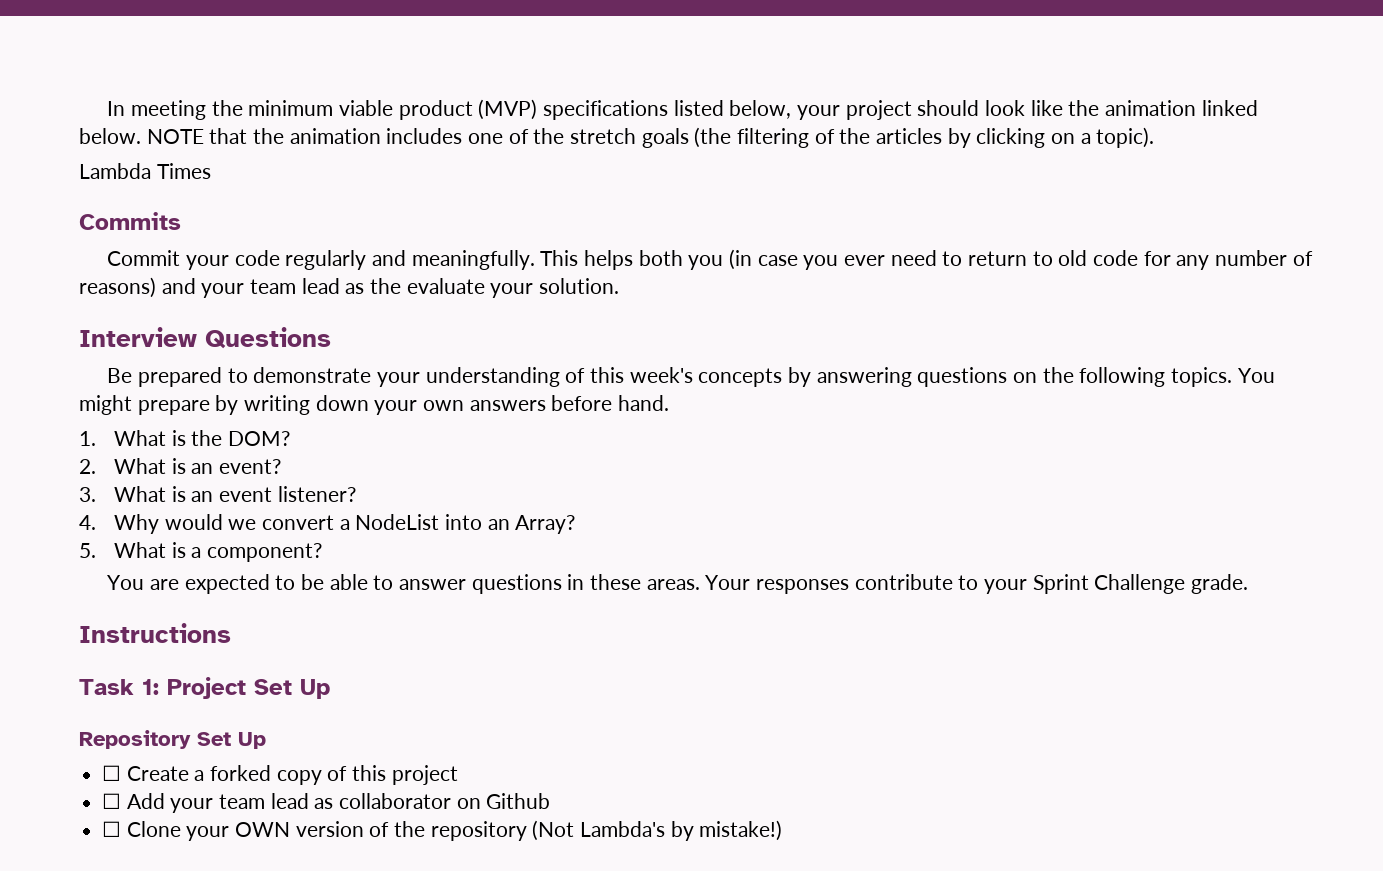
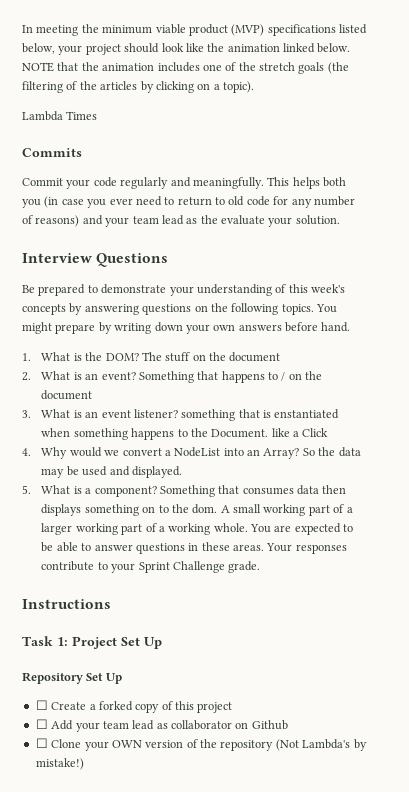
(290, 438) none -> [141,352,281,362] The stuff on the document
(281, 466) none -> [138,371,323,383] [41,390,93,400] Something that happens to / on the document
(356, 494) none -> [181,409,340,421] [41,428,329,440] something that is enstantiated when something happens to the Document. like a Click
(576, 524) none -> [302,447,361,457] [41,466,182,478] So the data may be used and displayed.
(322, 552) // -> [159,485,347,497] [41,504,353,516] [41,523,248,535] Something that consumes data then displays something on to the dom. A small working part of a larger working part of a working whole.

